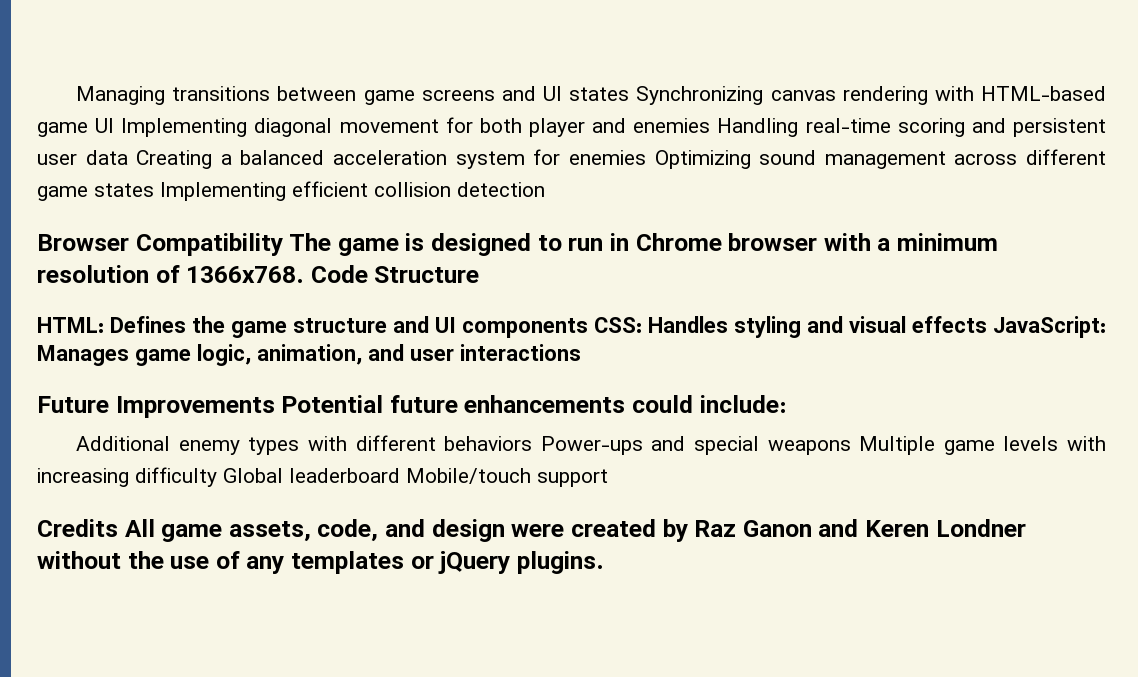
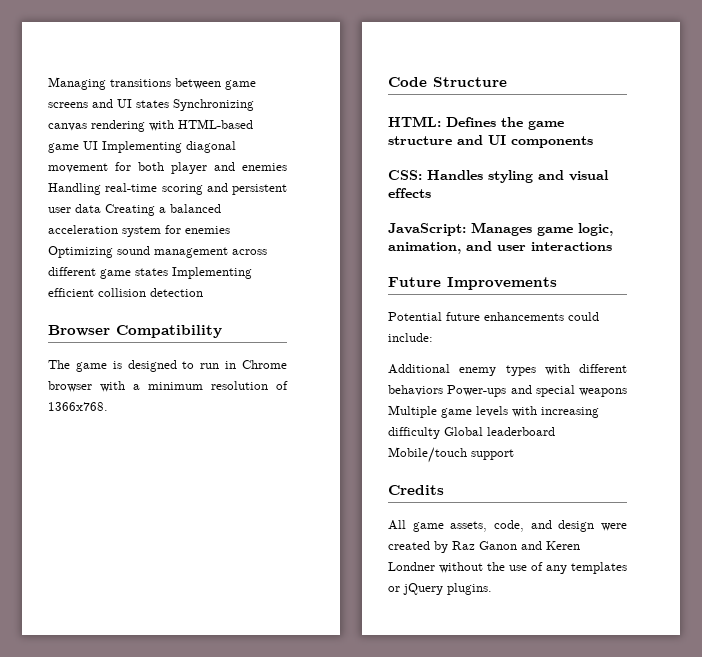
(283, 244) none -> (222, 331) //
(305, 274) none -> (108, 406) //
(588, 328) none -> (593, 142) //
(987, 324) none -> (431, 193) //
(275, 407) none -> (557, 283) //
(118, 528) none -> (444, 490) //

